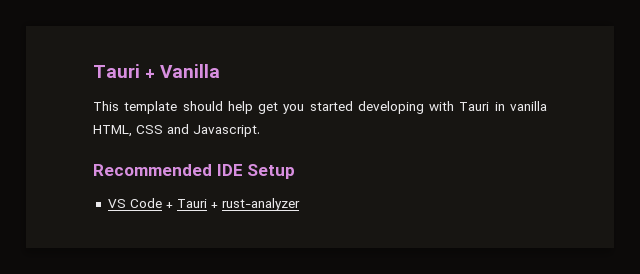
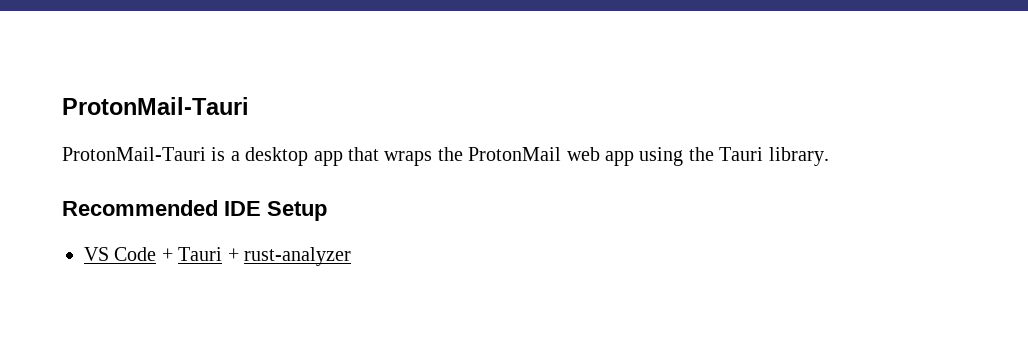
[93,64,221,78] [93,101,547,114] [93,124,260,137] Tauri + Vanilla // This template should help get you started developing with Tauri in vanilla HTML, CSS and Javascript. -> [62,97,249,115] [62,147,829,166] ProtonMail-Tauri // ProtonMail-Tauri is a desktop app that wraps the ProtonMail web app using the Tauri library.

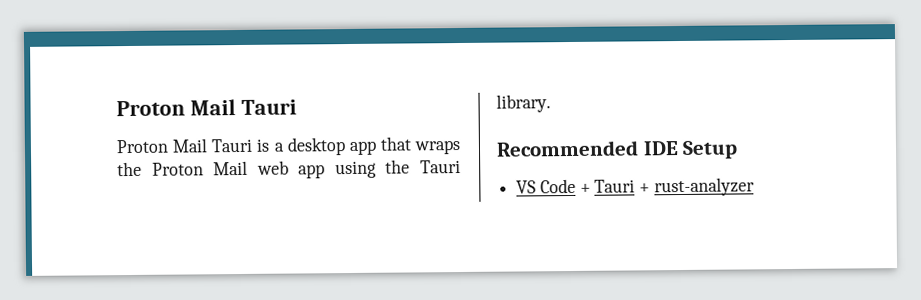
[62,97,249,115] [62,147,206,161] ProtonMail-Tauri // ProtonMail-Tauri -> [116,99,297,117] [116,138,254,154] Proton Mail Tauri // Proton Mail Tauri
[468,147,562,161] ProtonMail -> [151,160,249,176] Proton Mail

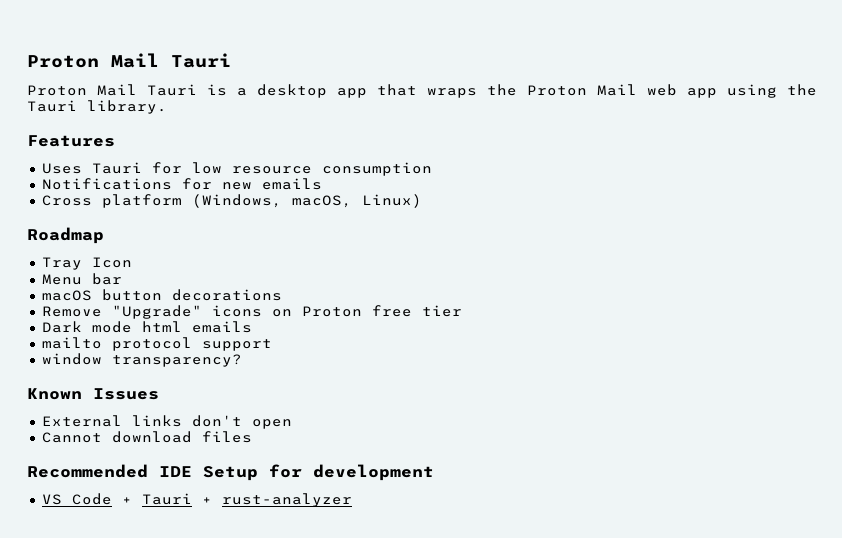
(551, 103) none -> [27,135,115,147] [41,162,432,176] [41,178,322,190] [41,194,422,208] [27,227,104,244] [41,257,132,270] [41,273,122,285] [41,289,282,301] [41,305,462,319] [41,321,252,333] [41,337,272,351] [41,353,242,367] [27,388,159,400] [41,415,292,429] [41,431,252,443] // Features // Uses Tauri for low resource consumption // Notifications for new emails // Cross platform (Windows, macOS, Linux) // Roadmap // Tray Icon // Menu bar // macOS button decorations // Remove "Upgrade" icons on Proton free tier // Dark mode html emails // mailto protocol support // window transparency? // Known Issues // External links don't open // Cannot download files
(739, 149) none -> [269,464,434,481] for development

